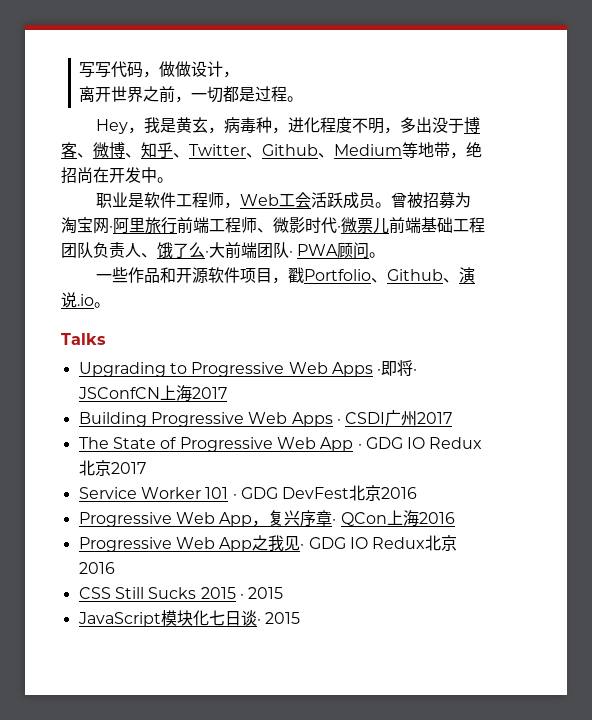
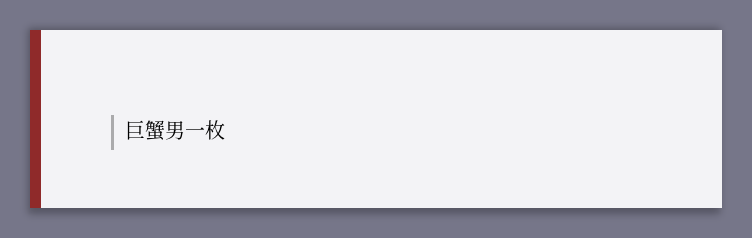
[79,61,240,78] [79,86,304,103] [96,117,481,134] [61,142,482,159] [61,167,173,184] [96,192,472,209] [61,217,485,234] [61,242,386,259] [96,267,476,284] [61,292,110,308] [61,333,106,345] [78,360,418,377] [77,385,227,401] [78,410,453,427] [78,437,483,452] [78,460,146,476] [78,485,418,501] [78,510,455,527] [78,535,458,552] [78,562,115,574] [78,587,284,599] [77,610,300,627] 写写代码，做做设计， // 离开世界之前，一切都是过程。 // Hey，我是黄玄，病毒种，进化程度不明，多出没于博客、微博、知乎、Twitter、Github、Medium等地带，绝招尚在开发中。 // 职业是软件工程师，Web工会活跃成员。曾被招募为淘宝网·阿里旅行前端工程师、微影时代·微票儿前端基础工程团队负责人、饿了么·大前端团队· PWA顾问。 // 一些作品和开源软件项目，戳Portfolio、Github、演说.io。 // Talks // Upgrading to Progressive Web Apps ·即将· JSConfCN上海2017 // Building Progressive Web Apps · CSDI广州2017 // The State of Progressive Web App · GDG IO Redux北京2017 // Service Worker 101 · GDG DevFest北京2016 // Progressive Web App，复兴序章· QCon上海2016 // Progressive Web App之我见· GDG IO Redux北京2016 // CSS Still Sucks 2015 · 2015 // JavaScript模块化七日谈· 2015 -> [124,120,225,141] 巨蟹男一枚

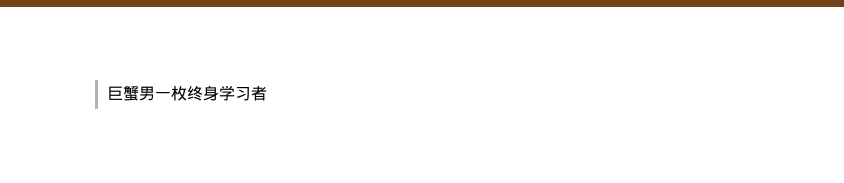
(225, 130) none -> [186,85,267,101] 终身学习者

